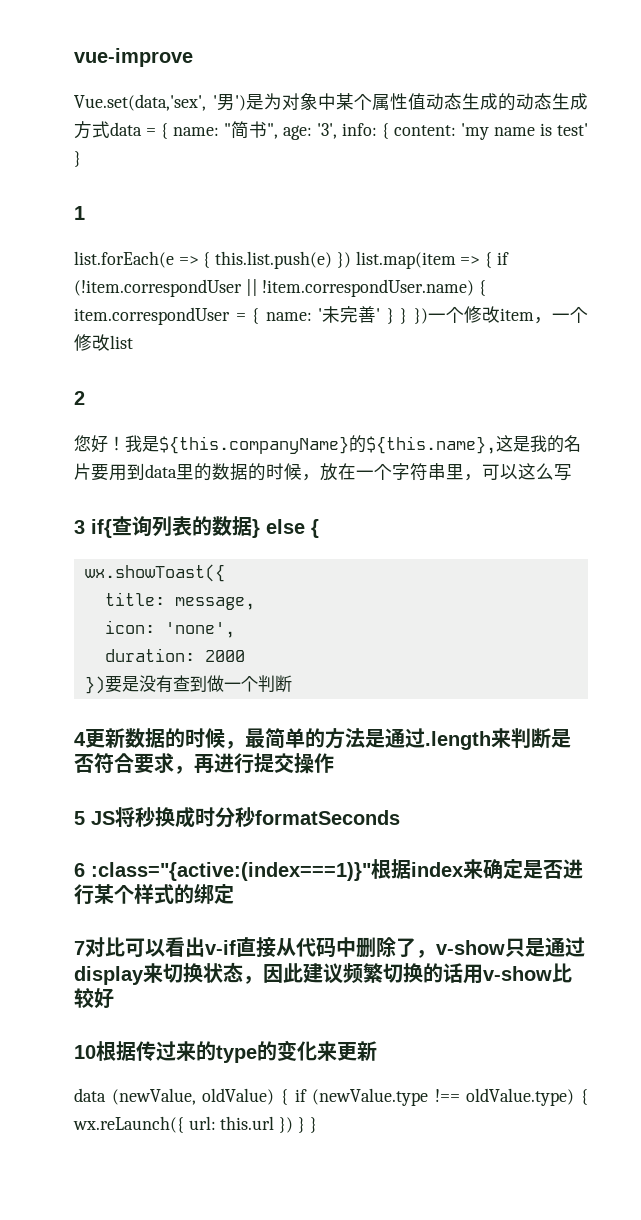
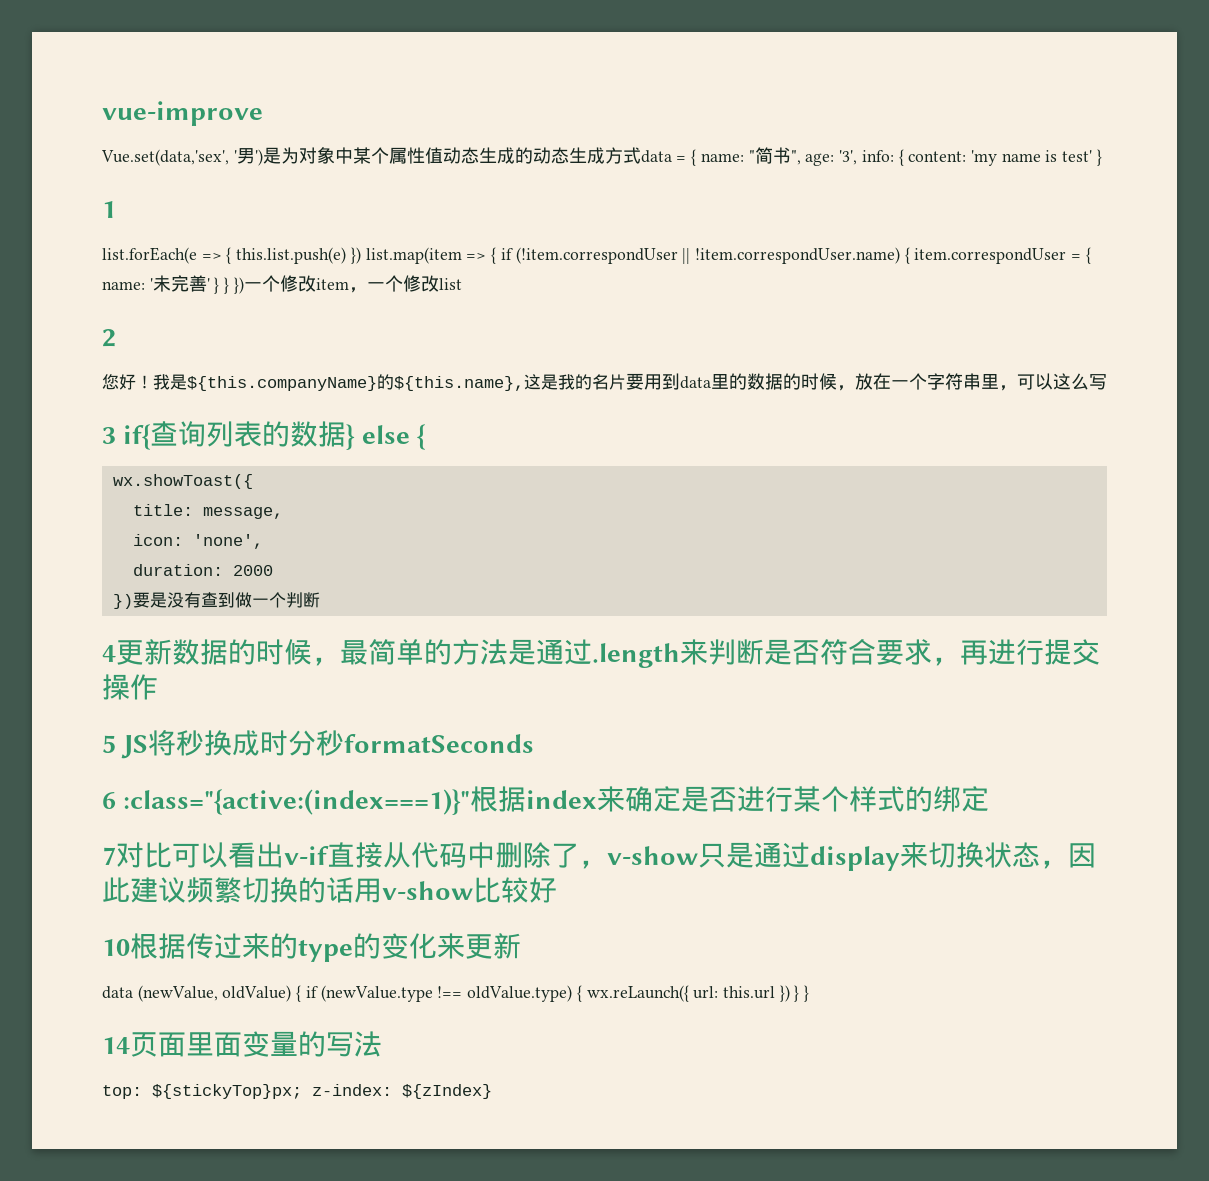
(317, 1125) none -> [102,1031,382,1057] [102,1084,492,1099] // 14页面里面变量的写法 // top: ${stickyTop}px; z-index: ${zIndex}

